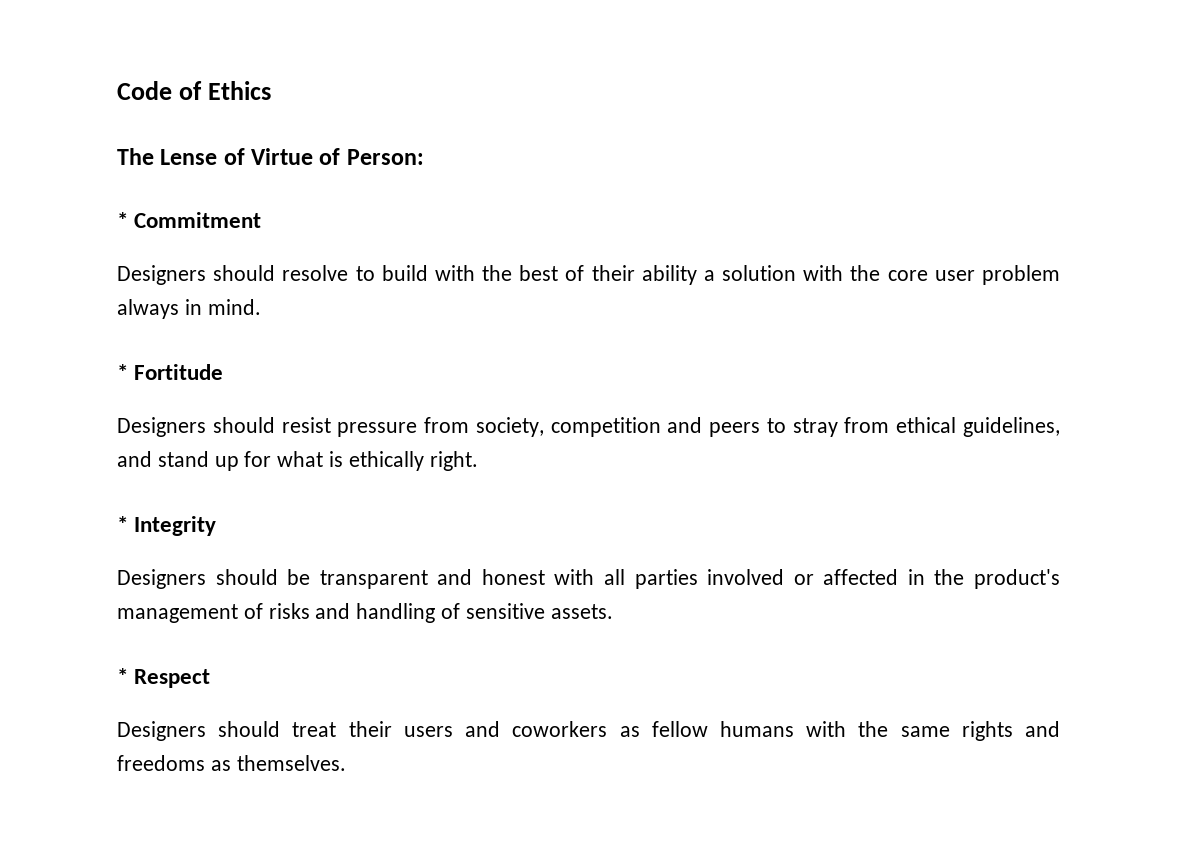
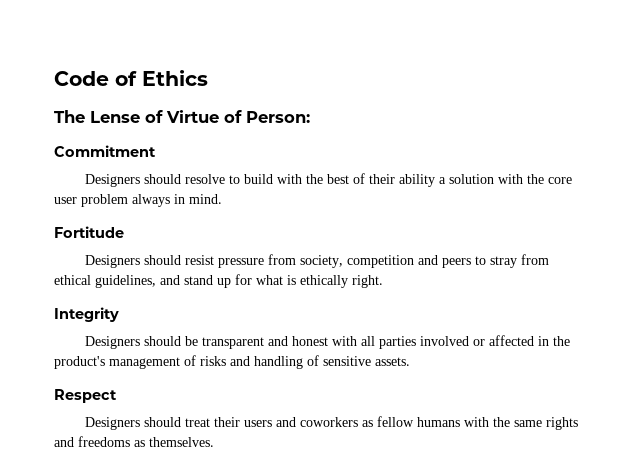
[117,212,128,228] * -> (310, 117) none
[117,364,128,380] * -> (222, 199) none
[117,516,128,532] * -> (383, 281) none
[117,668,128,684] * -> (410, 361) none

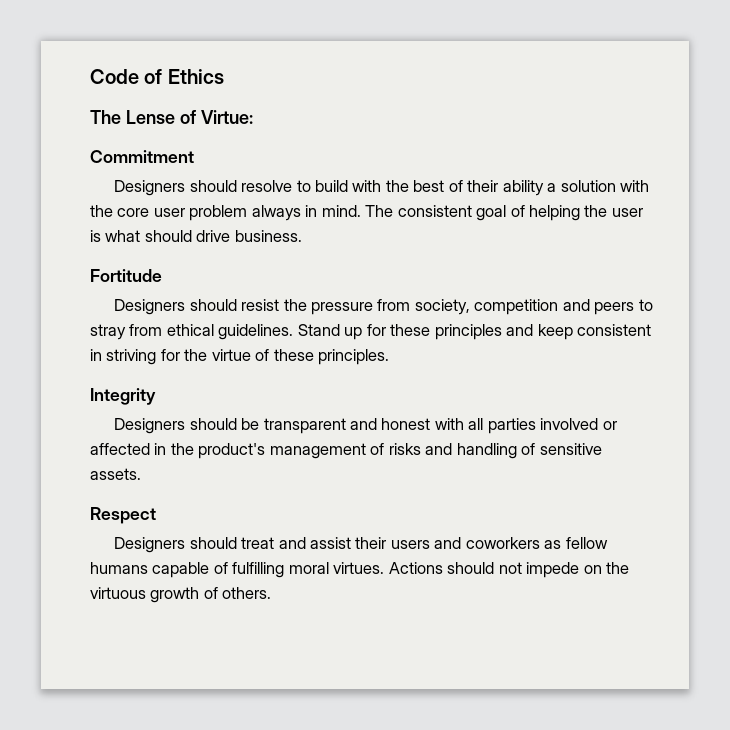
[166,110,310,123] Virtue of Person: -> [200,110,253,124] Virtue:
(222, 199) none -> [365,205,643,221] [90,230,302,242] The consistent goal of helping the user is what should drive business.
(214, 260) none -> [283,299,307,311] the
[95,274,383,288] guidelines, and stand up for what is ethically right. -> [218,324,652,340] [90,349,390,365] guidelines. Stand up for these principles and keep consistent in striving for the virtue of these principles.
(210, 422) none -> [278,537,352,549] and assist
[463,417,578,430] [54,436,214,447] with the same rights and freedoms as themselves. -> [152,562,630,578] [90,587,272,603] capable of fulfilling moral virtues. Actions should not impede on the virtuous growth of others.

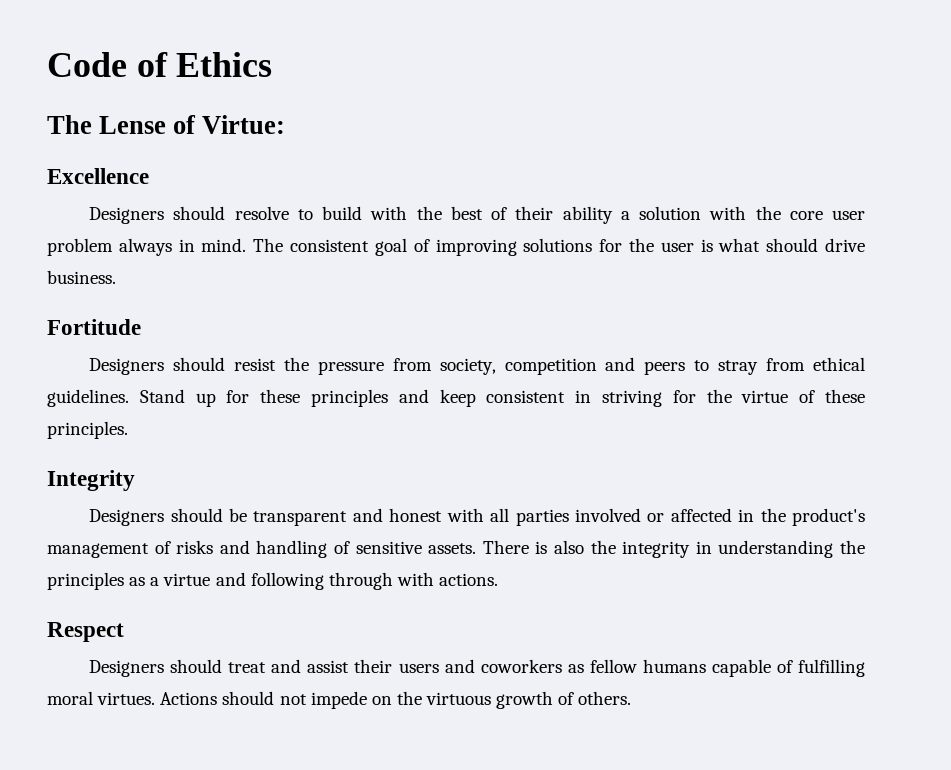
[90,150,194,163] Commitment -> [47,168,149,184] Excellence
[529,205,581,221] helping -> [435,238,623,256] improving solutions for
(141, 474) none -> [482,540,866,558] [47,572,499,590] There is also the integrity in understanding the principles as a virtue and following through with actions.

